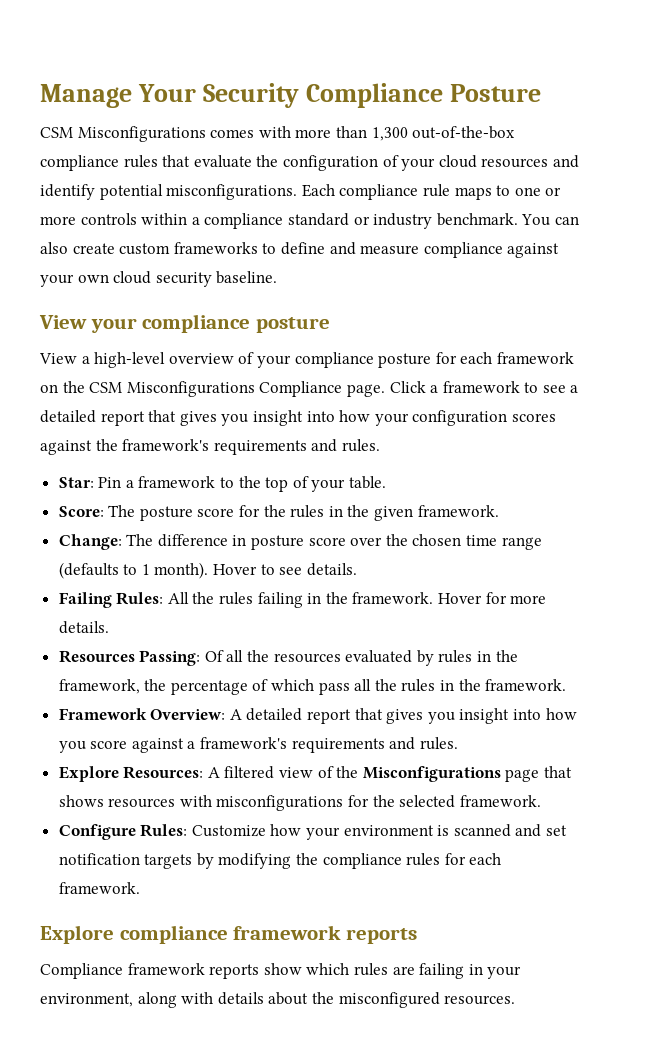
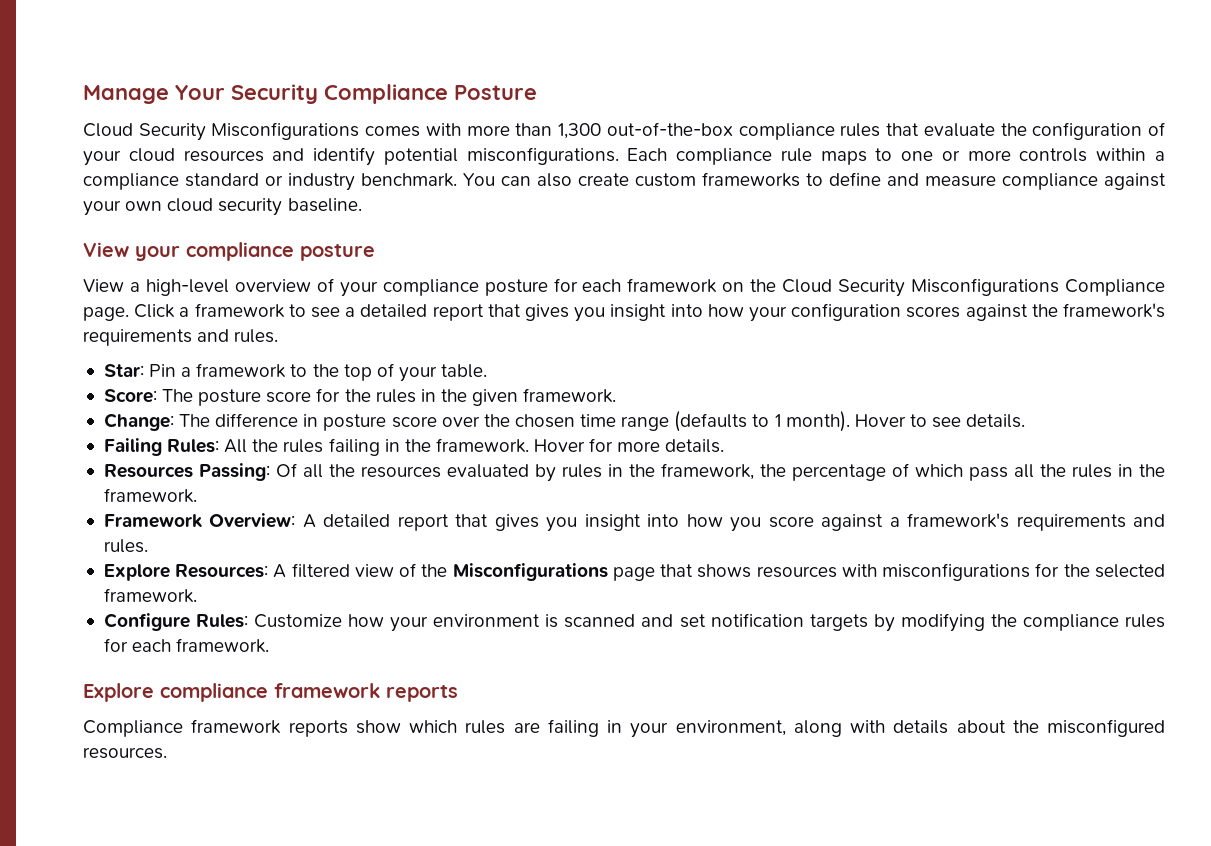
[40,127,73,138] CSM -> [83,123,206,141] Cloud Security
[89,382,123,393] CSM -> [782,279,906,297] Cloud Security

